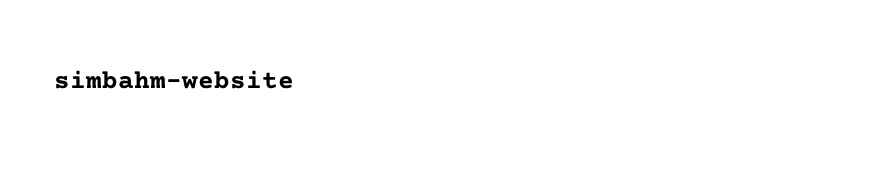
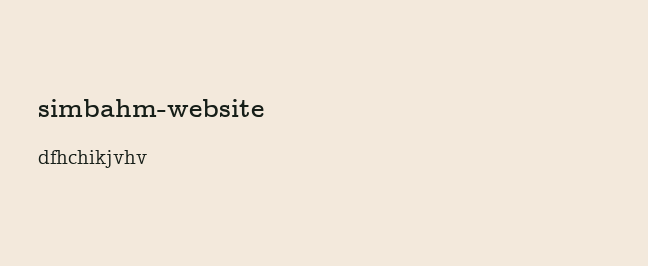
(294, 79) none -> [38,150,147,168] // dfhchikjvhv

